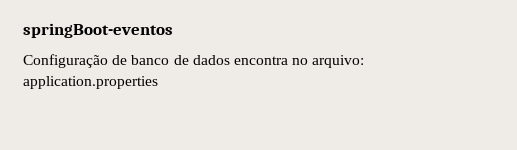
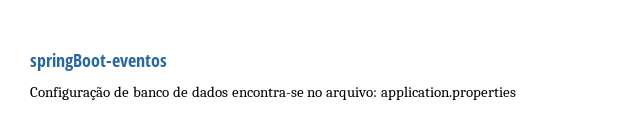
[233,56,288,65] encontra -> [231,88,304,97] encontra-se

